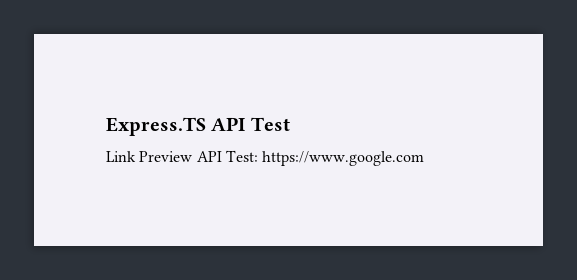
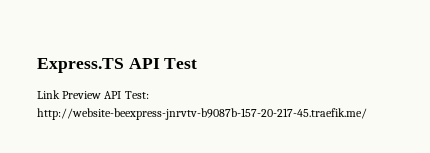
[262,151,425,166] https://www.google.com -> [37,108,367,120] http://website-beexpress-jnrvtv-b9087b-157-20-217-45.traefik.me/

